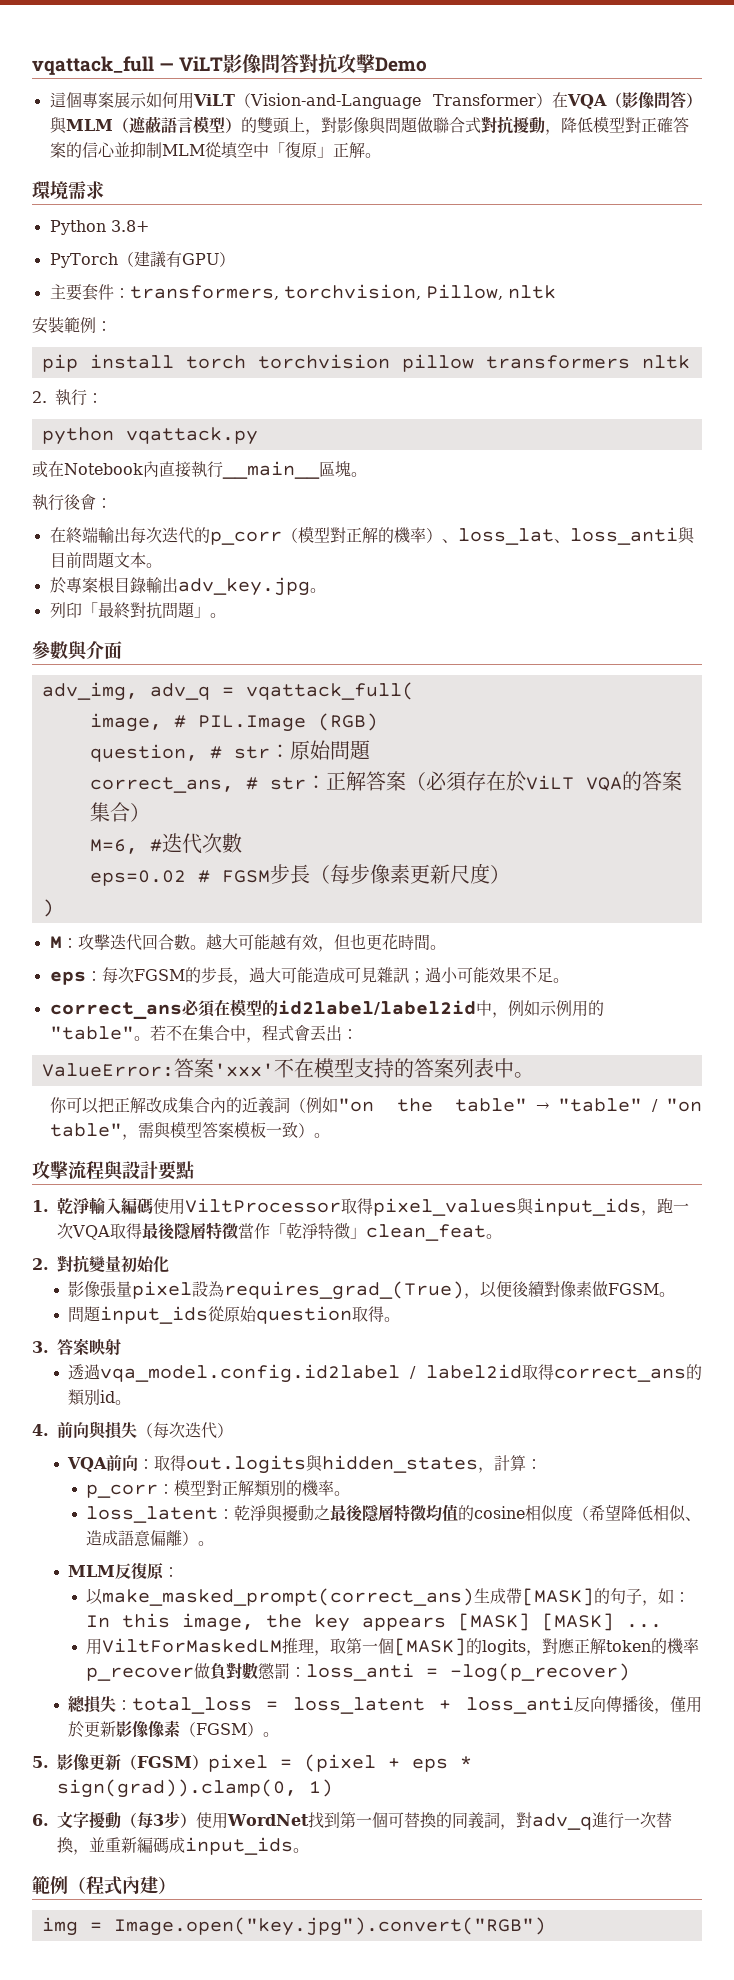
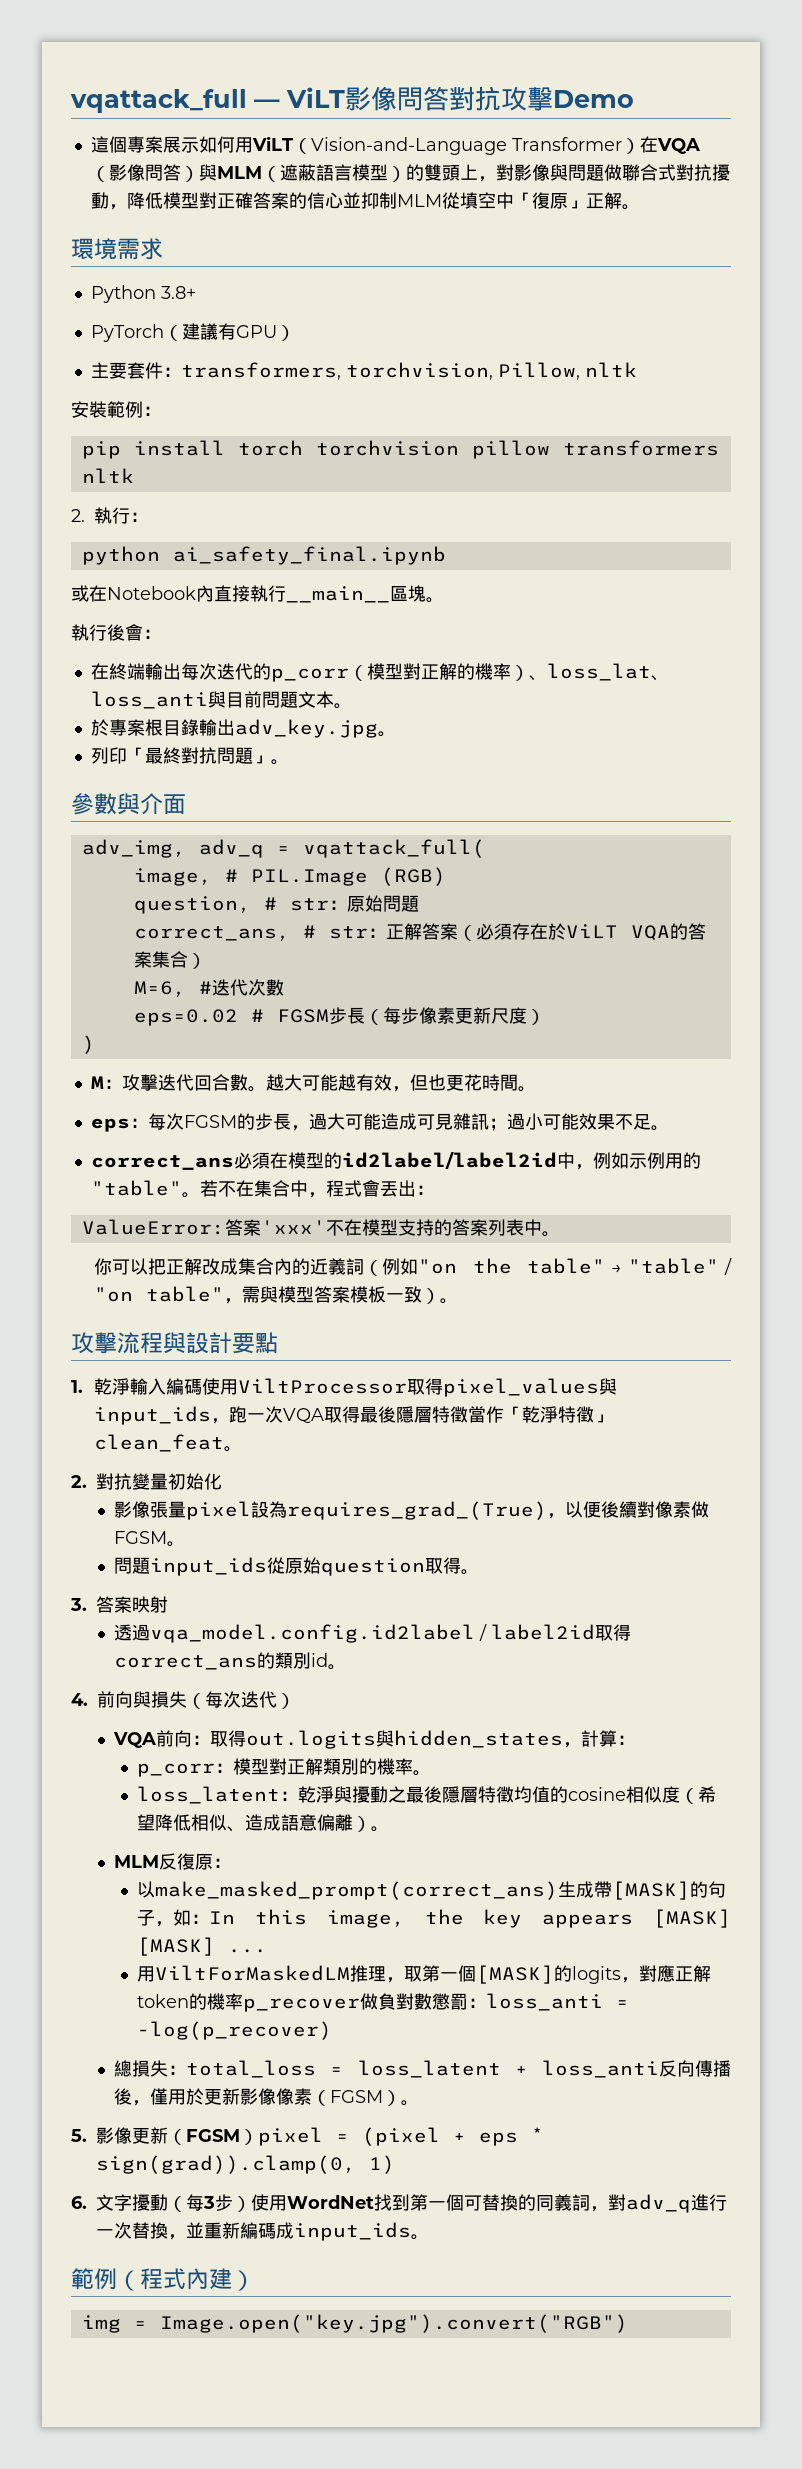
[125,427,258,445] vqattack.py -> [172,546,446,565] ai_safety_final.ipynb

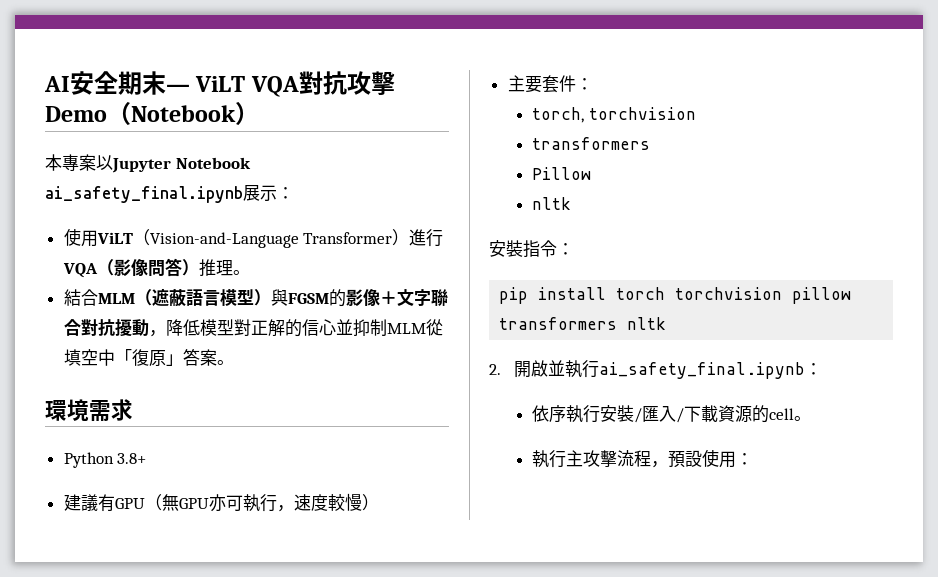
[70,86,634,113] [90,136,235,153] vqattack_full — ViLT影像問答對抗攻擊Demo // 這個專案展示如何 -> [44,71,395,97] [45,101,259,125] [45,154,251,173] [45,185,294,203] [63,228,81,246] AI安全期末— ViLT VQA對抗攻擊Demo（Notebook） // 本專案以Jupyter Notebook ai_safety_final.ipynb展示： // 使
[639,136,658,153] 在 -> [409,229,444,247] 進行
[198,164,217,181] 與 -> [198,259,250,277] [63,289,98,306] 推理。 // 結合
[405,164,676,182] 的雙頭上，對影像與問題做聯合式 -> [270,289,448,307] [63,319,81,336] 與FGSM的影像＋文字聯合
[234,192,289,209] 確答案 -> [267,319,285,337] 解
[585,192,622,209] 正解 -> [182,348,217,366] 答案
[90,324,182,342] PyTorch（ -> (147, 458) none
(277, 331) none -> [144,493,362,512] （無GPU亦可執行，速度較慢
[180,362,580,380] transformers, torchvision, Pillow, -> [532,107,696,123] [532,137,651,150] [532,167,592,180] // torch, torchvision // transformers // Pillow //
[107,401,143,418] 範例 -> [523,240,557,258] 指令
[94,507,149,524] [81,546,446,565] [71,585,444,603] [71,624,161,641] [90,663,669,682] [90,691,352,709] [90,719,396,738] [90,747,289,765] [71,793,186,815] [81,839,485,858] [133,867,446,886] [133,895,419,914] [133,923,706,941] [133,951,206,969] [133,979,284,997] [133,1007,545,1026] [81,1035,95,1054] [90,1074,536,1092] [90,1113,669,1132] [90,1152,701,1170] [90,1180,434,1198] [81,1219,560,1237] [94,1258,732,1276] [94,1286,459,1304] [71,1332,278,1354] [71,1378,618,1397] [94,1406,613,1425] [94,1434,243,1452] [71,1473,222,1490] [114,1501,710,1520] [114,1531,186,1547] [114,1557,480,1576] [70,1596,168,1613] [114,1624,632,1643] [114,1652,347,1670] [71,1691,295,1709] [113,1730,636,1749] [137,1758,432,1777] [137,1786,717,1804] [137,1814,390,1832] [114,1853,232,1870] [137,1881,727,1900] [137,1909,732,1928] [137,1937,268,1956] [137,1965,712,1984] [137,1993,630,2012] [137,2021,333,2040] [114,2060,731,2078] [114,2088,420,2106] [71,2127,544,2146] [96,2155,395,2174] [71,2194,727,2213] [96,2222,429,2241] [71,2268,255,2291] [81,2314,628,2333] 執行： // python ai_safety_final.ipynb // 或在Notebook內直接執行__main__區塊。 // 執行後會： // 在終端輸出每次迭代的p_corr（模型對正解的機率）、loss_lat、loss_anti與目前問題文本。 // 於專案根目錄輸出adv_key.jpg。 // 列印「最終對抗問題」。 // 參數與介面 // adv_img, adv_q = vqattack_full( // image, # PIL.Image (RGB) // question, # str：原始問題 // correct_ans, # str：正解答案（必須存在於ViLT VQA的答案集合） // M=6, #迭代次數 // eps=0.02 # FGSM步長（每步像素更新尺度） // ) // M：攻擊迭代回合數。越大可能越有效，但也更花時間。 // eps：每次FGSM的步長，過大可能造成可見雜訊；過小可能效果不足。 // correct_ans必須在模型的id2label/label2id中，例如示例用的"table"。若不在集合中，程式會丟出： // ValueError:答案'xxx'不在模型支持的答案列表中。 // 你可以把正解改成集合內的近義詞（例如"on the table" → "table" / "on table"，需與模型答案模板一致）。 // 攻擊流程與設計要點 // 1.乾淨輸入編碼使用ViltProcessor取得pixel_values與input_ids，跑一次VQA取得最後隱層特徵當作「乾淨特徵」clean_feat。 // 2.對抗變量初始化 // 影像張量pixel設為requires_grad_(True)，以便後續對像素做FGSM。 // 問題input_ids從原始question取得。 // 3.答案映射 // 透過vqa_model.config.id2label / label2id取得correct_ans的類別id。 // 4.前向與損失（每次迭代） // VQA前向：取得out.logits與hidden_states，計算： // p_corr：模型對正解類別的機率。 // loss_latent：乾淨與擾動之最後隱層特徵均值的cosine相似度（希望降低相似、造成語意偏離）。 // MLM反復原： // 以make_masked_prompt(correct_ans)生成帶[MASK]的句子，如：In this image, the key appears [MASK] [MASK] ... // 用ViltForMaskedLM推理，取第一個[MASK]的logits，對應正解token的機率p_recover做負對數懲罰：loss_anti = -log(p_recover) // 總損失：total_loss = loss_latent + loss_anti反向傳播後，僅用於更新影像像素（FGSM）。 // 5.影像更新（FGSM）pixel = (pixel + eps * sign(grad)).clamp(0, 1) // 6.文字擾動（每3步）使用WordNet找到第一個可替換的同義詞，對adv_q進行一次替換，並重新編碼成input_ids。 // 範例（程式內建） // img = Image.open("key.jpg").convert("RGB") -> [513,360,822,379] [532,405,812,423] [532,449,754,468] 開啟並執行ai_safety_final.ipynb： // 依序執行安裝/匯入/下載資源的cell。 // 執行主攻擊流程，預設使用：

